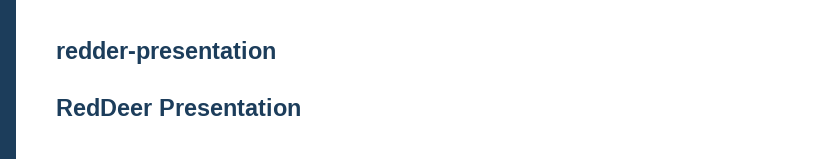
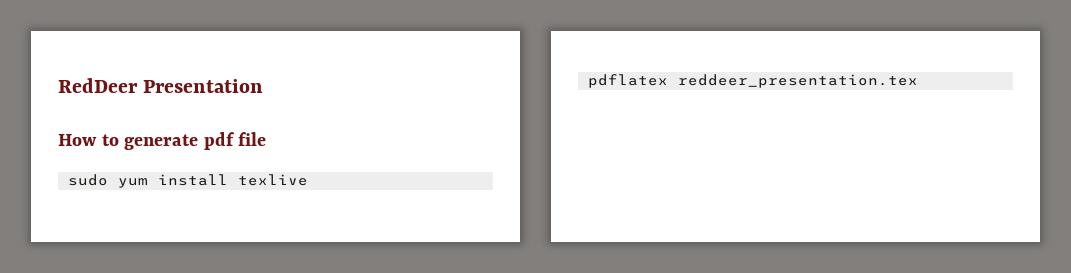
[56,41,276,64] redder-presentation // -> (58, 85) none
(301, 107) none -> [58,132,267,150] [67,174,308,188] [587,74,918,88] // How to generate pdf file // sudo yum install texlive // pdflatex reddeer_presentation.tex

